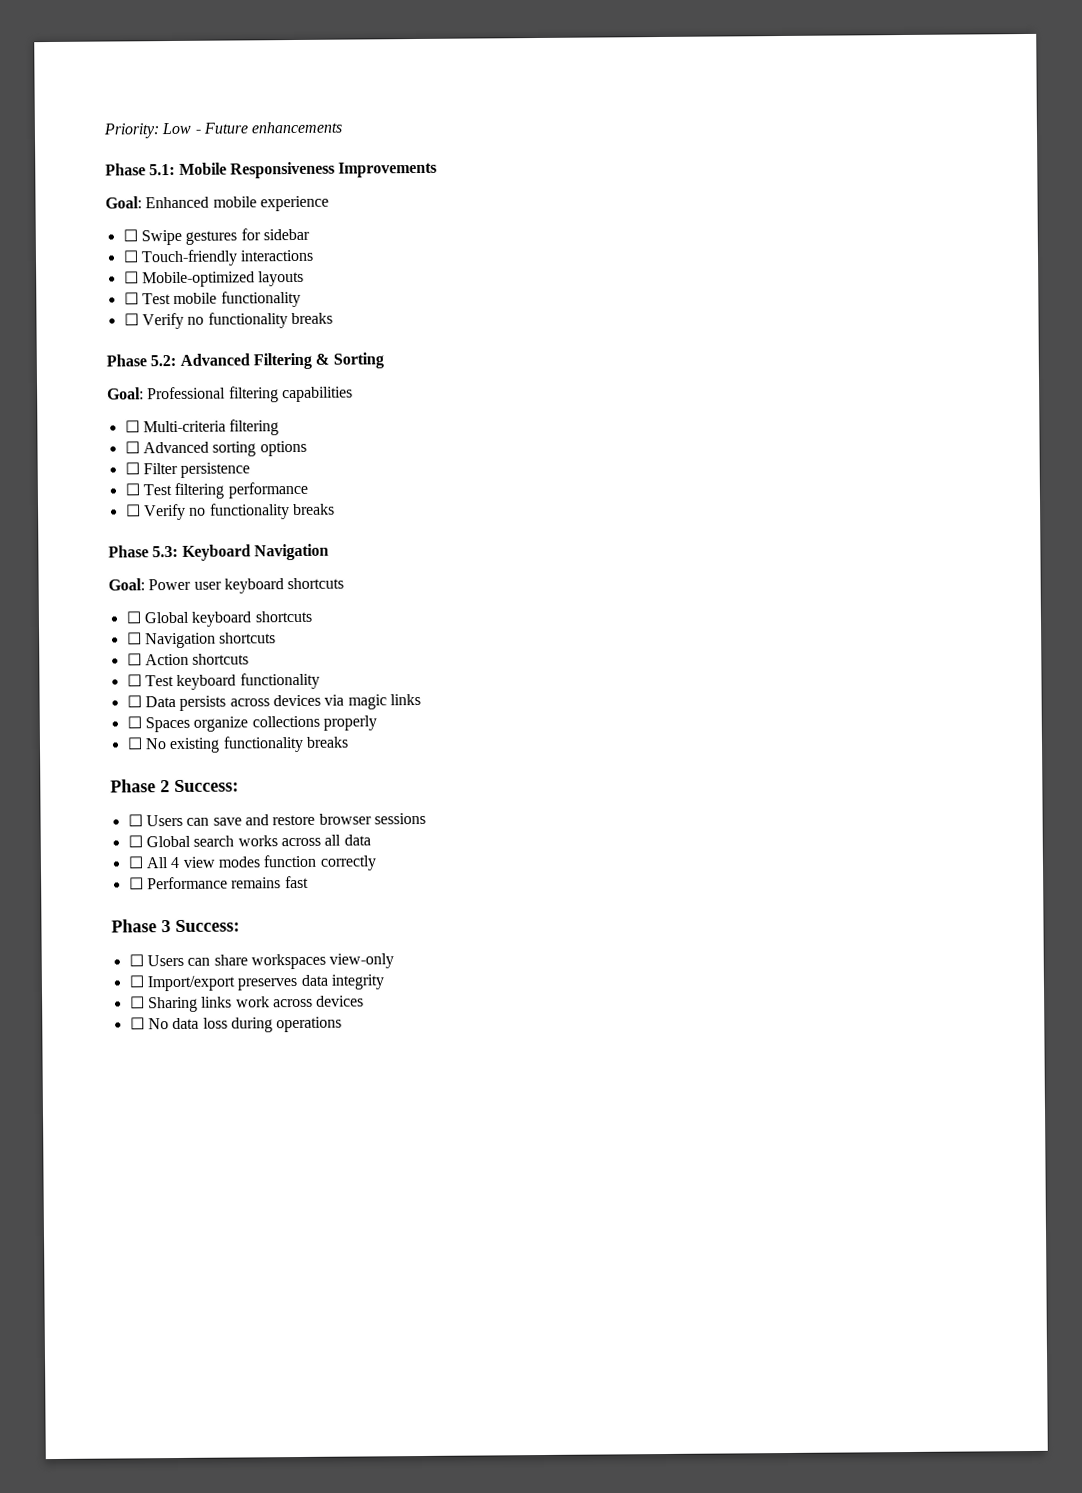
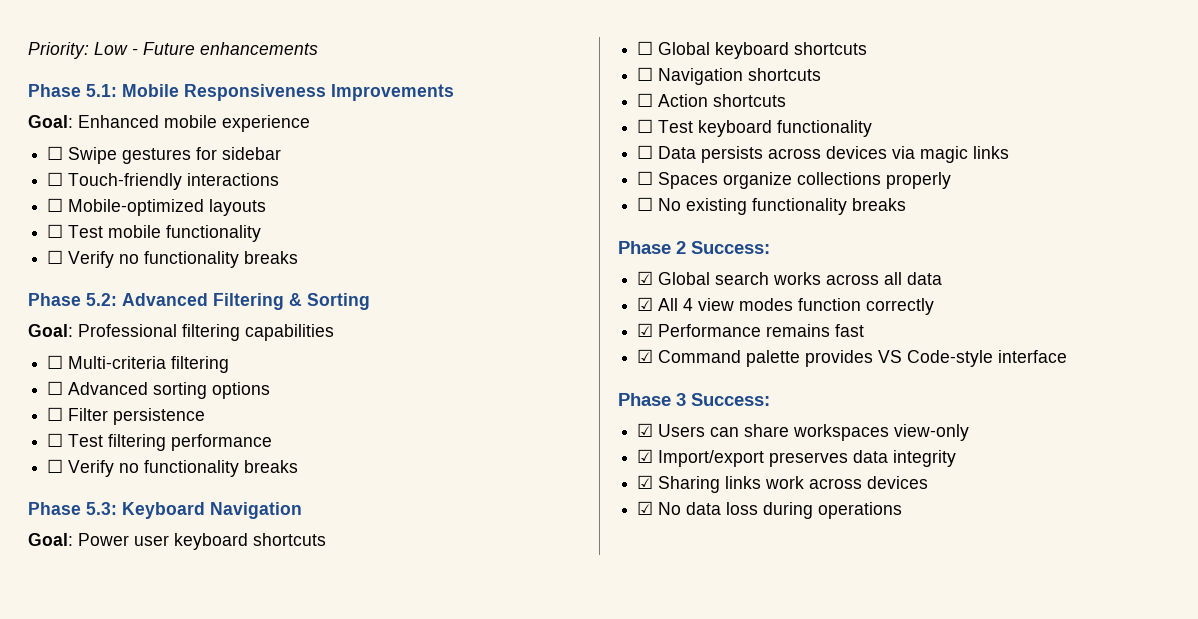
[127,812,426,827] [127,835,143,848] ☐ Users can save and restore browser sessions // ☐ -> [637,271,654,285] ☑
[127,856,143,869] ☐ -> [637,297,654,311] ☑
[128,877,144,890] ☐ -> [637,323,654,337] ☑
(309, 882) none -> [637,349,1068,367] // ☑ Command palette provides VS Code-style interface
[128,954,144,967] ☐ -> [637,423,654,437] ☑
[128,975,144,988] ☐ -> [637,449,654,463] ☑
[129,996,145,1009] ☐ -> [637,475,654,489] ☑
[129,1017,145,1030] ☐ -> [637,501,654,515] ☑

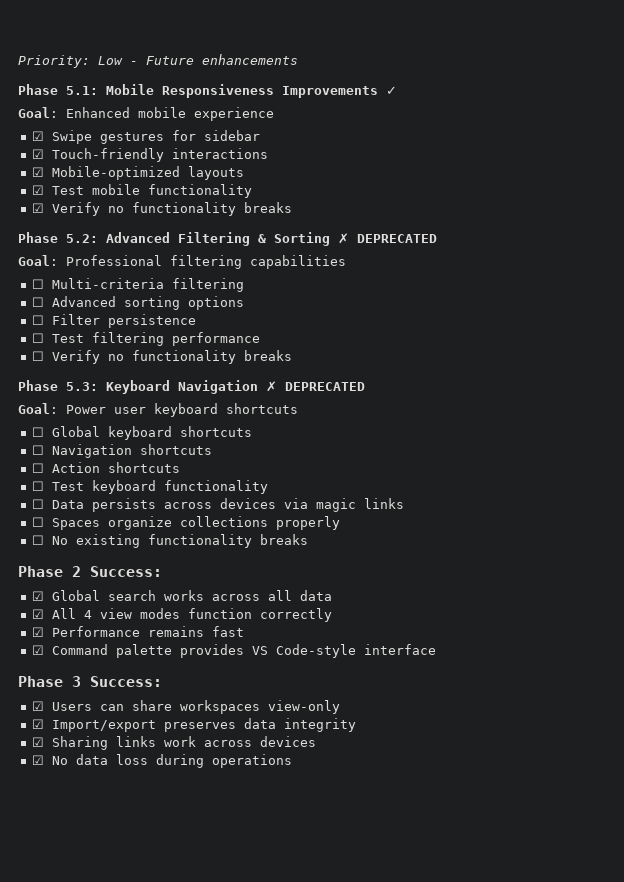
(454, 92) none -> [386,86,397,95] ✓
[47,146,64,160] ☐ -> [32,131,45,141] ☑
[47,172,64,186] ☐ -> [32,149,45,159] ☑
[47,198,64,212] ☐ -> [32,167,45,177] ☑
[47,224,64,238] ☐ -> [32,185,45,195] ☑
[47,250,64,264] ☐ -> [32,203,45,213] ☑
(370, 301) none -> [338,233,437,244] ✗ DEPRECATED
(302, 510) none -> [266,381,365,392] ✗ DEPRECATED

